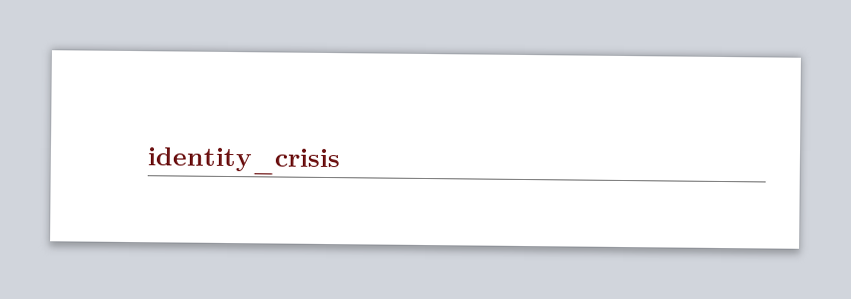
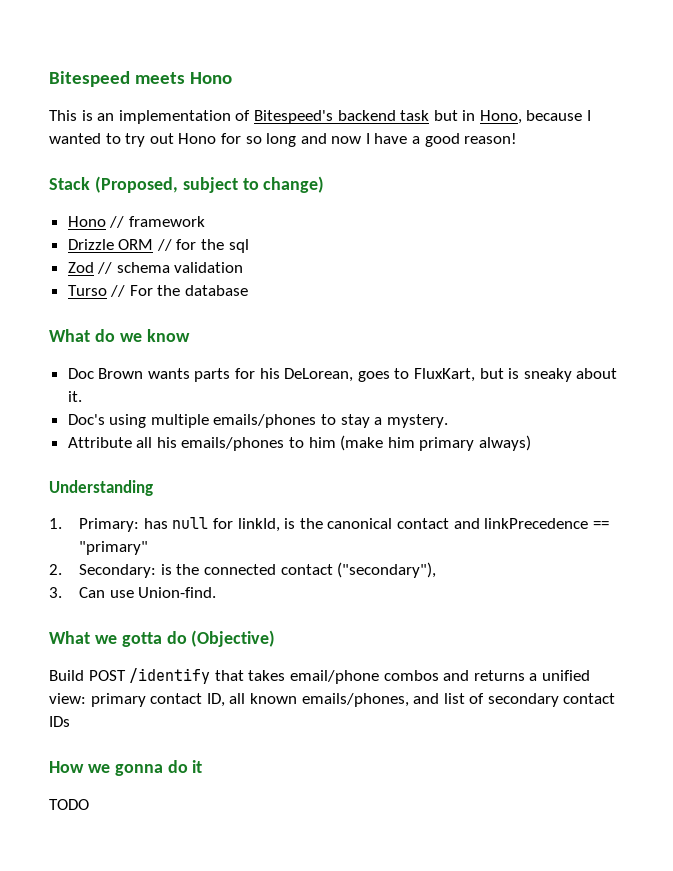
[147,147,340,176] identity_crisis -> [49,71,232,87] [49,110,592,124] [49,133,518,147] [49,176,325,193] [67,216,205,228] [67,239,249,253] [67,262,244,274] [67,285,249,297] [49,329,190,342] [67,368,618,382] [67,391,82,402] [67,414,448,428] [67,435,532,451] [49,480,153,496] [49,517,609,532] [79,541,149,555] [49,562,437,578] [49,587,217,598] [49,630,276,647] [49,668,590,684] [49,693,616,707] [49,716,70,727] [49,760,203,776] [49,799,89,810] Bitespeed meets Hono // This is an implementation of Bitespeed's backend task but in Hono, because I wanted to try out Hono for so long and now I have a good reason! // Stack (Proposed, subject to change) // Hono // framework // Drizzle ORM // for the sql // Zod // schema validation // Turso // For the database // What do we know // Doc Brown wants parts for his DeLorean, goes to FluxKart, but is sneaky about it. // Doc's using multiple emails/phones to stay a mystery. // Attribute all his emails/phones to him (make him primary always) // Understanding // 1. Primary: has null for linkId, is the canonical contact and linkPrecedence == "primary" // 2. Secondary: is the connected contact ("secondary"), // 3. Can use Union-find. // What we gotta do (Objective) // Build POST /identify that takes email/phone combos and returns a unified view: primary contact ID, all known emails/phones, and list of secondary contact IDs // How we gonna do it // TODO

